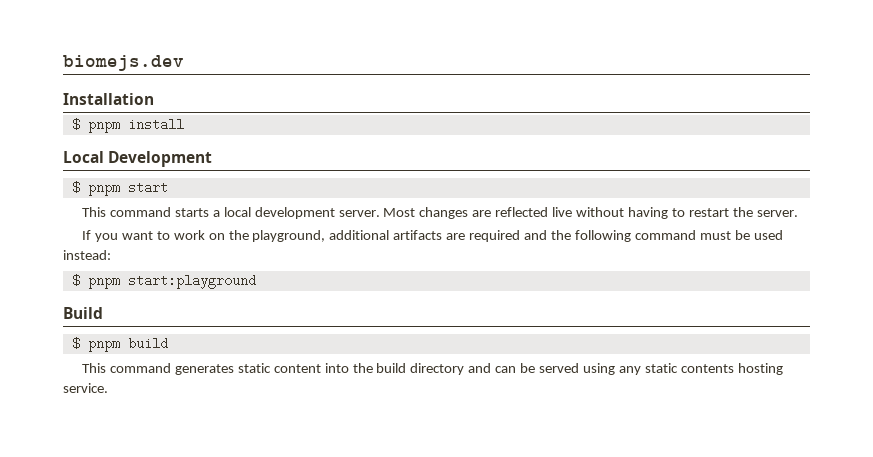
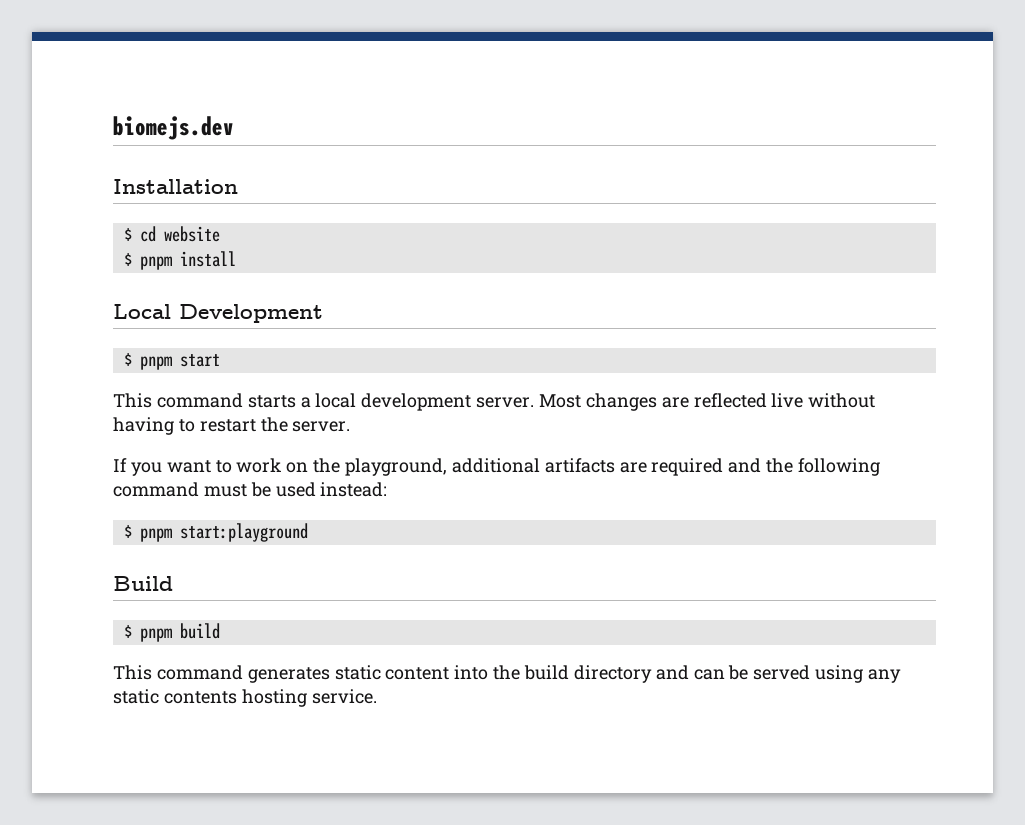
(154, 99) none -> [123,226,220,242] // $ cd website

